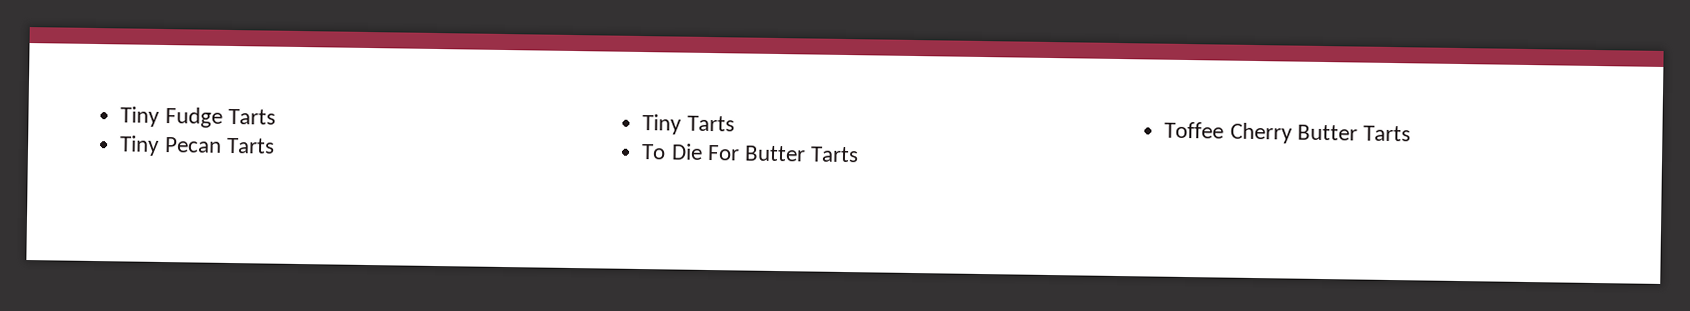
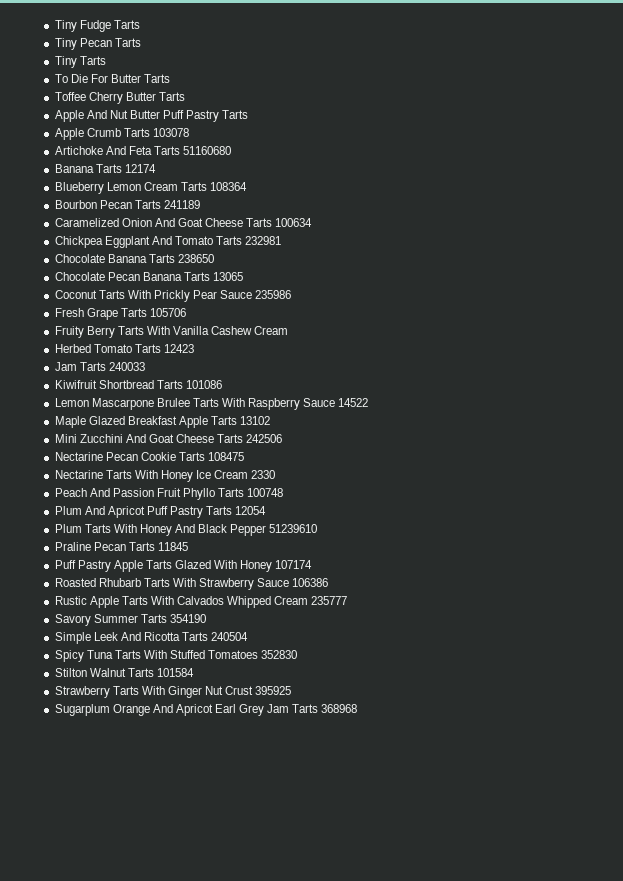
(1411, 133) none -> [54,110,249,122] [54,128,189,140] [54,146,232,155] [54,164,156,173] [54,182,248,194] [54,200,200,209] [54,218,313,227] [54,236,282,248] [54,254,214,263] [54,272,244,281] [54,290,292,302] [54,308,186,320] [54,326,289,338] [54,344,194,353] [54,362,145,371] [54,380,222,389] [54,398,369,410] [54,416,271,428] [54,434,283,443] [54,452,245,461] [54,470,276,482] [54,488,284,500] [54,506,267,518] [54,524,318,536] [54,542,188,551] [54,560,313,572] [54,578,329,590] [54,596,348,608] [54,614,206,626] [54,632,249,644] [54,650,298,662] [54,668,194,677] [54,686,292,698] [54,704,358,716] // Apple And Nut Butter Puff Pastry Tarts // Apple Crumb Tarts 103078 // Artichoke And Feta Tarts 51160680 // Banana Tarts 12174 // Blueberry Lemon Cream Tarts 108364 // Bourbon Pecan Tarts 241189 // Caramelized Onion And Goat Cheese Tarts 100634 // Chickpea Eggplant And Tomato Tarts 232981 // Chocolate Banana Tarts 238650 // Chocolate Pecan Banana Tarts 13065 // Coconut Tarts With Prickly Pear Sauce 235986 // Fresh Grape Tarts 105706 // Fruity Berry Tarts With Vanilla Cashew Cream // Herbed Tomato Tarts 12423 // Jam Tarts 240033 // Kiwifruit Shortbread Tarts 101086 // Lemon Mascarpone Brulee Tarts With Raspberry Sauce 14522 // Maple Glazed Breakfast Apple Tarts 13102 // Mini Zucchini And Goat Cheese Tarts 242506 // Nectarine Pecan Cookie Tarts 108475 // Nectarine Tarts With Honey Ice Cream 2330 // Peach And Passion Fruit Phyllo Tarts 100748 // Plum And Apricot Puff Pastry Tarts 12054 // Plum Tarts With Honey And Black Pepper 51239610 // Praline Pecan Tarts 11845 // Puff Pastry Apple Tarts Glazed With Honey 107174 // Roasted Rhubarb Tarts With Strawberry Sauce 106386 // Rustic Apple Tarts With Calvados Whipped Cream 235777 // Savory Summer Tarts 354190 // Simple Leek And Ricotta Tarts 240504 // Spicy Tuna Tarts With Stuffed Tomatoes 352830 // Stilton Walnut Tarts 101584 // Strawberry Tarts With Ginger Nut Crust 395925 // Sugarplum Orange And Apricot Earl Grey Jam Tarts 368968

